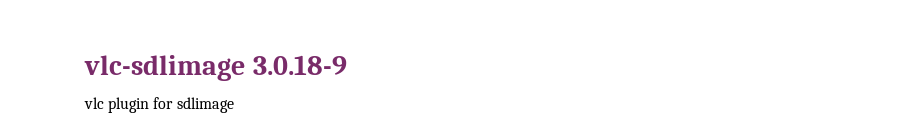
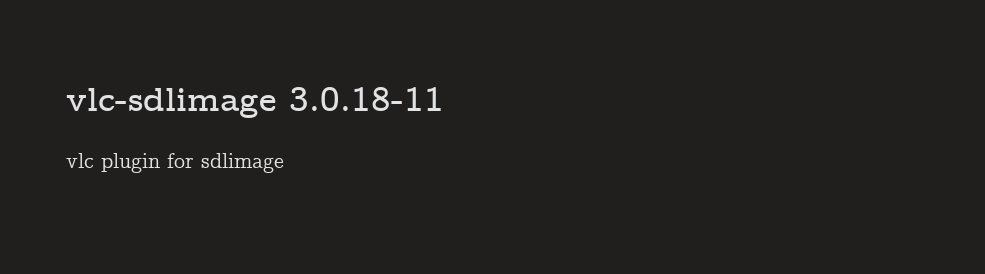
[252,55,347,75] 3.0.18-9 -> [289,87,444,111] 3.0.18-11

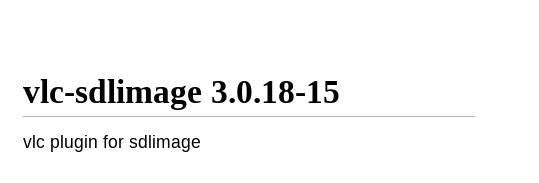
[289,87,444,111] 3.0.18-11 -> [211,81,341,103] 3.0.18-15

